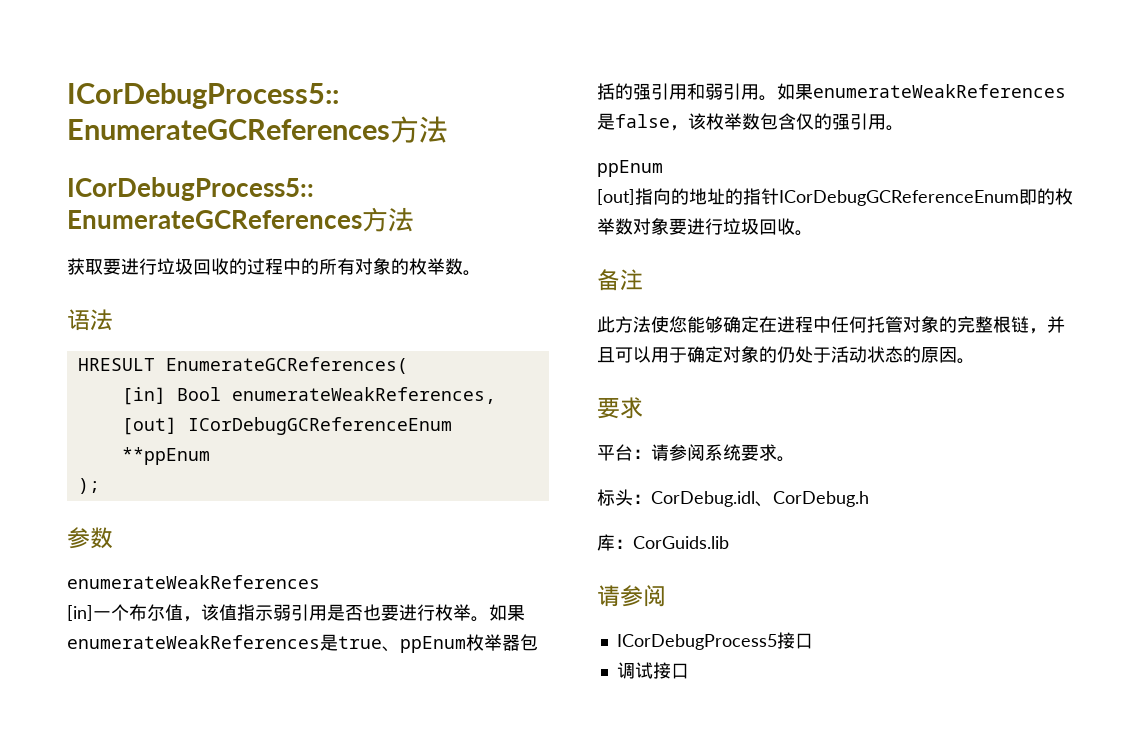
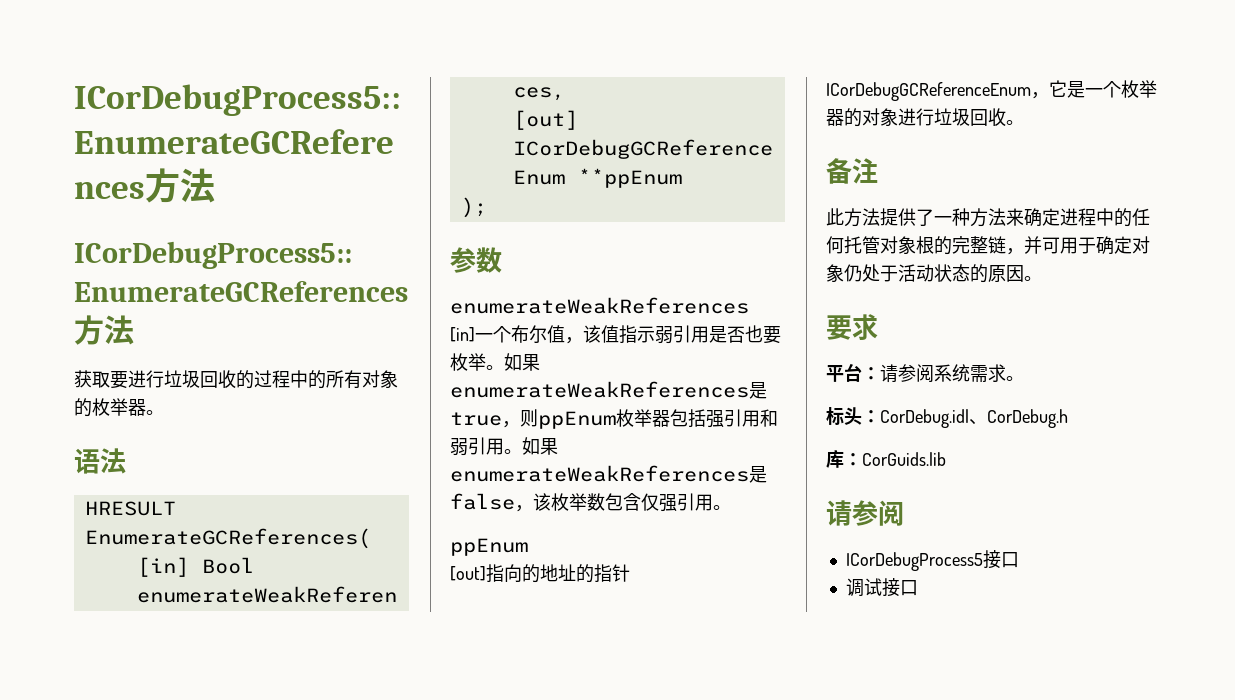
[445,258,463,275] 数 -> [128,399,146,416] 器
[399,604,435,621] 进行 -> (781, 335) none
[382,646,400,652] 、 -> [502,409,538,428] ，则
[615,83,633,100] 的 -> (706, 418) none
[814,113,832,130] 的 -> (659, 502) none
[1019,188,1073,205] [597,218,687,235] 即的枚举数对象要 -> [1031,80,1157,99] [826,108,898,127] ，它是一个枚举器的对象
[651,316,1065,334] [597,346,651,363] 使您能够确定在进程中任何托管对象的完整根链，并且可以 -> [880,208,1150,227] [826,236,1060,255] 提供了一种方法来确定进程中的任何托管对象根的完整链，并可
[759,346,777,363] 的 -> (844, 273) none
[741,444,759,461] 要 -> [970,365,988,382] 需

